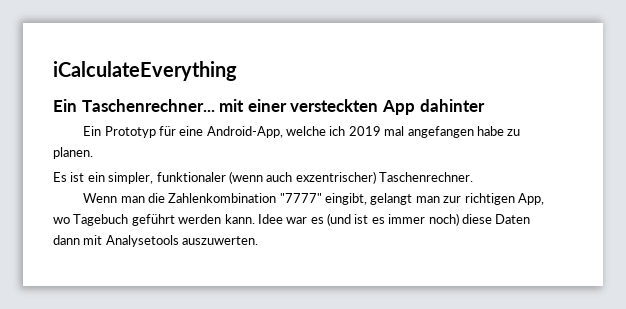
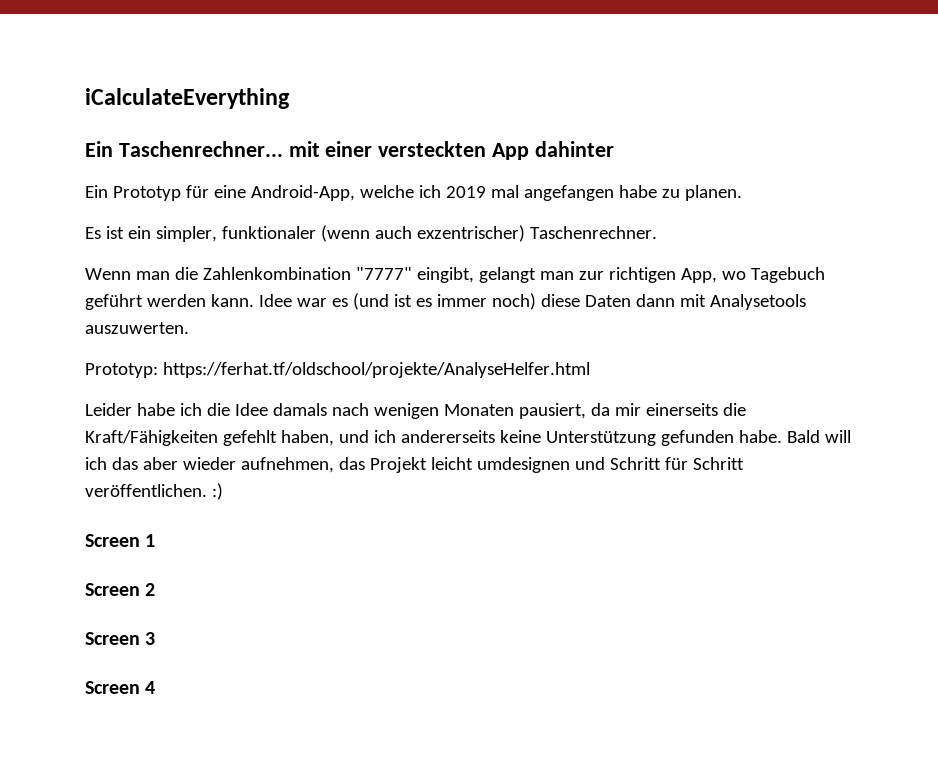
(259, 240) none -> [85,362,590,378] [85,403,746,419] [85,430,851,446] [85,457,744,473] [85,483,223,500] [85,534,156,547] [85,583,156,596] [85,632,156,645] [85,681,156,694] // Prototyp: https://ferhat.tf/oldschool/projekte/AnalyseHelfer.html // Leider habe ich die Idee damals nach wenigen Monaten pausiert, da mir einerseits die Kraft/Fähigkeiten gefehlt haben, und ich andererseits keine Unterstützung gefunden habe. Bald will ich das aber wieder aufnehmen, das Projekt leicht umdesignen und Schritt für Schritt veröffentlichen. :) // Screen 1 // Screen 2 // Screen 3 // Screen 4

